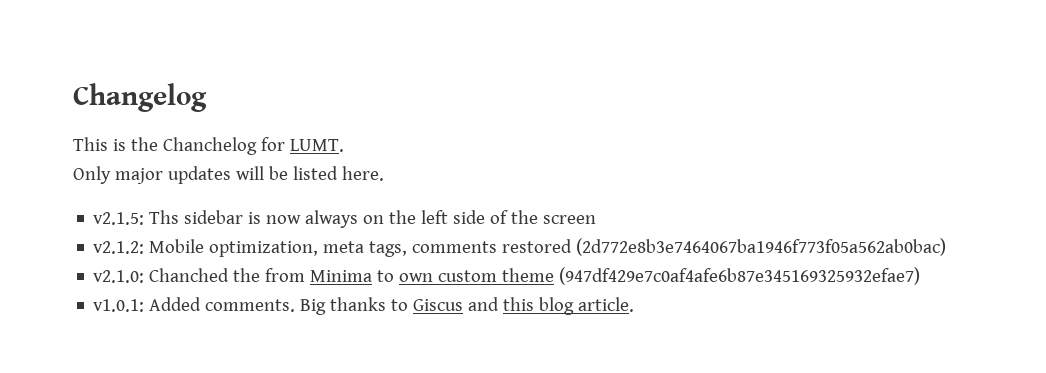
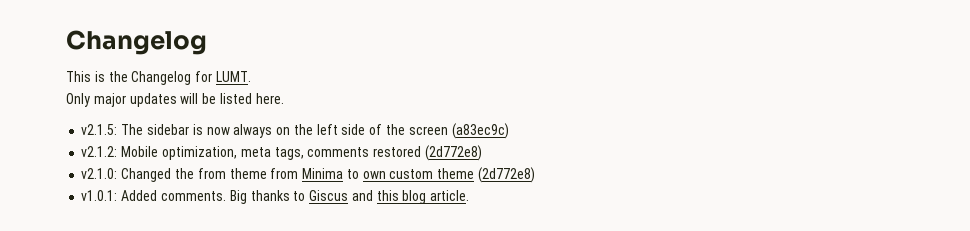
[162,137,257,155] Chanchelog -> [131,71,192,85] Changelog
[149,210,180,224] Ths -> [121,124,144,135] The
(597, 219) none -> [451,123,509,139] (a83ec9c)
[576,238,947,256] (2d772e8b3e7464067ba1946f773f05a562ab0bac) -> [424,145,482,161] (2d772e8)
[149,268,230,282] Chanched -> [121,168,172,182] Changed
(306, 275) none -> [229,168,299,179] theme from
[559,267,921,285] (947df429e7c0af4afe6b87e345169325932efae7) -> [477,167,535,183] (2d772e8)

